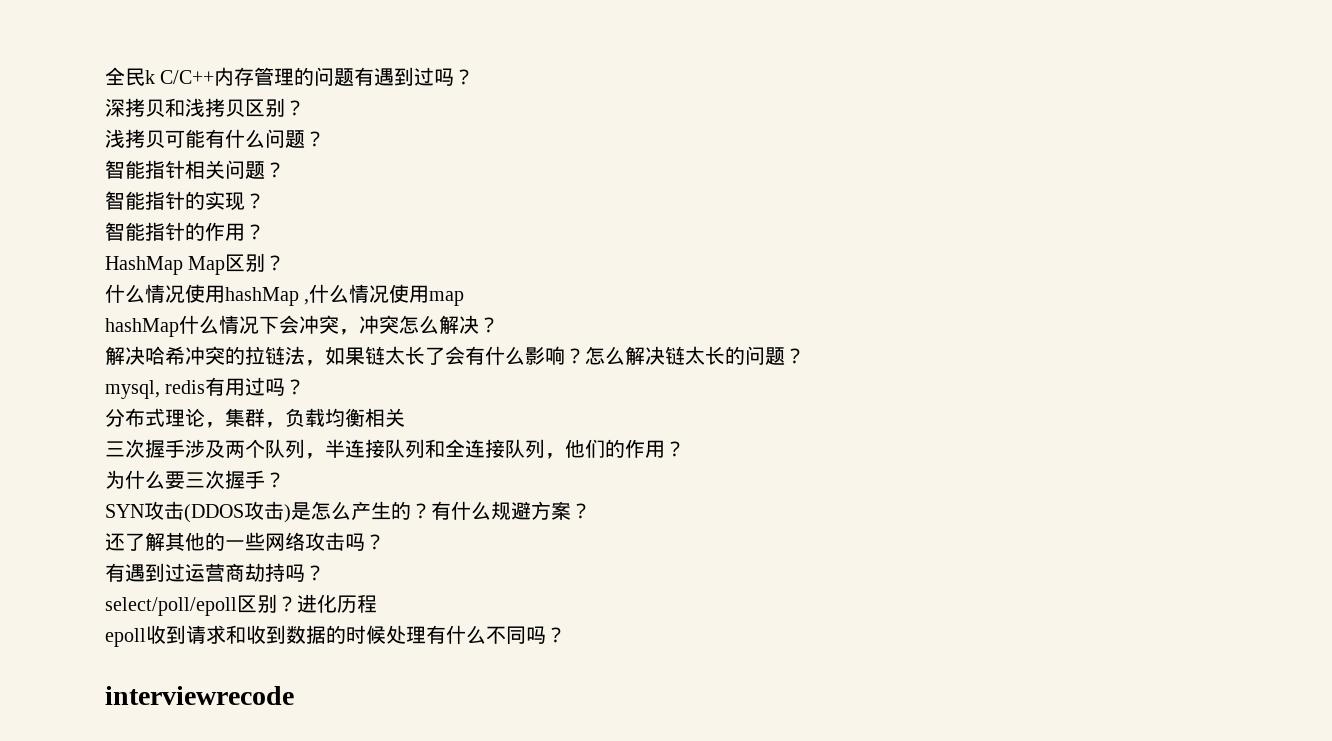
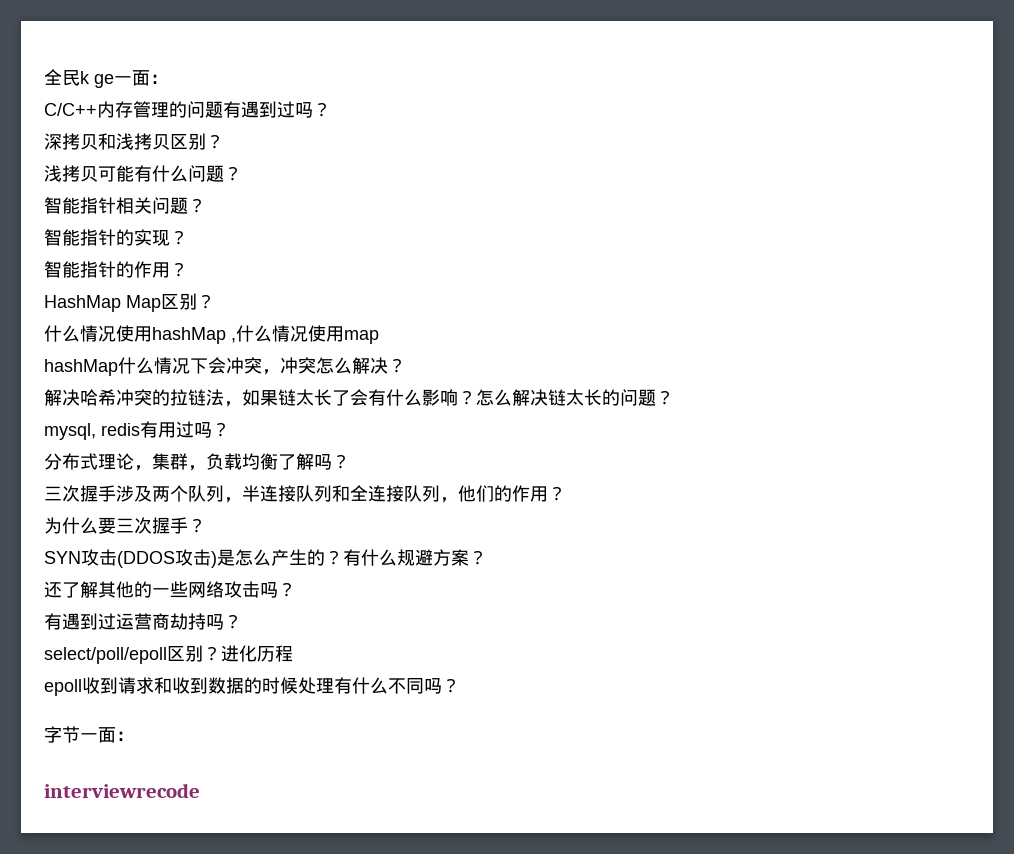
(155, 77) none -> [94,70,168,88] ge一面： //
[365,408,405,427] 相关 -> [278,453,350,470] 了解吗？
(566, 635) none -> [44,726,134,743] // 字节一面：

